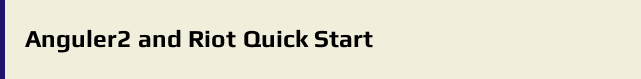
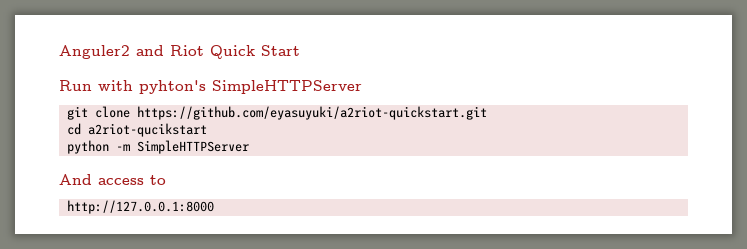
(374, 39) none -> [59,80,362,94] [66,106,487,120] [66,123,207,137] [66,140,249,154] [59,174,166,185] [66,200,214,214] // Run with pyhton's SimpleHTTPServer // git clone https://github.com/eyasuyuki/a2riot-quickstart.git // cd a2riot-qucikstart // python -m SimpleHTTPServer // And access to // http://127.0.0.1:8000

